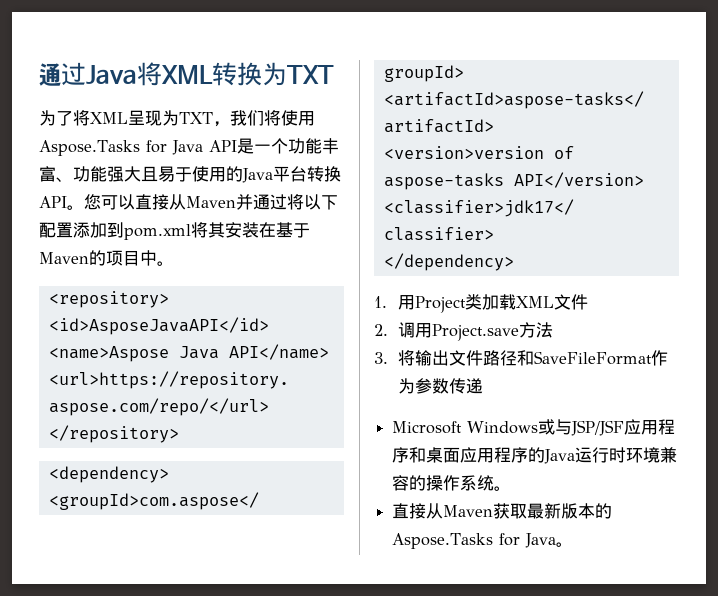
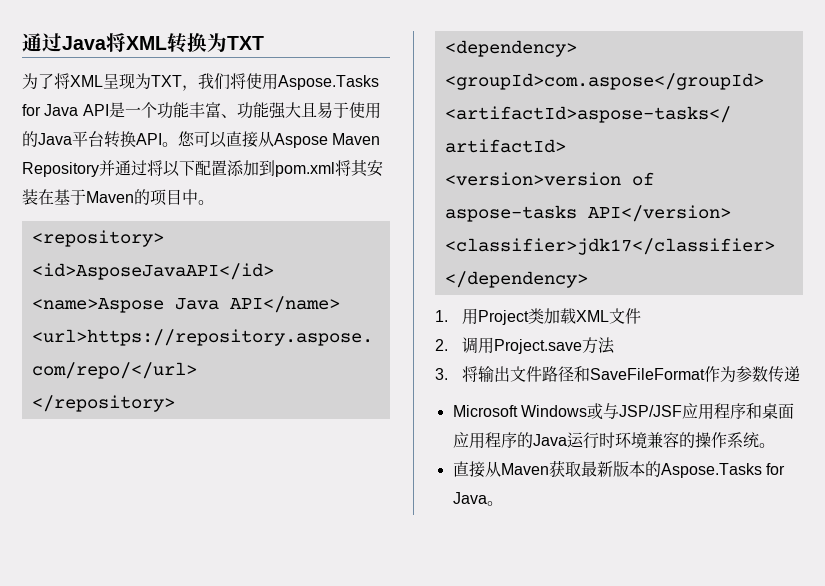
[186,196,236,208] Maven -> [274,133,381,148] [22,162,99,177] Aspose Maven Repository

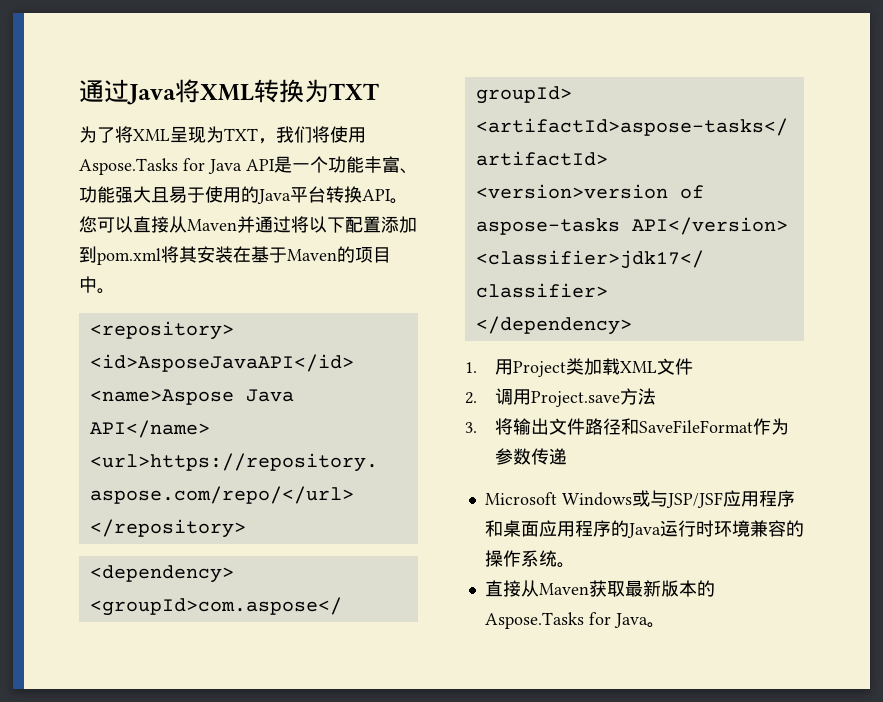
[274,133,381,148] [22,162,99,177] Aspose Maven Repository -> [187,219,237,231] Maven

